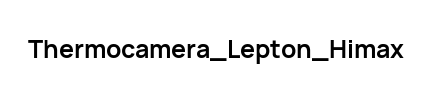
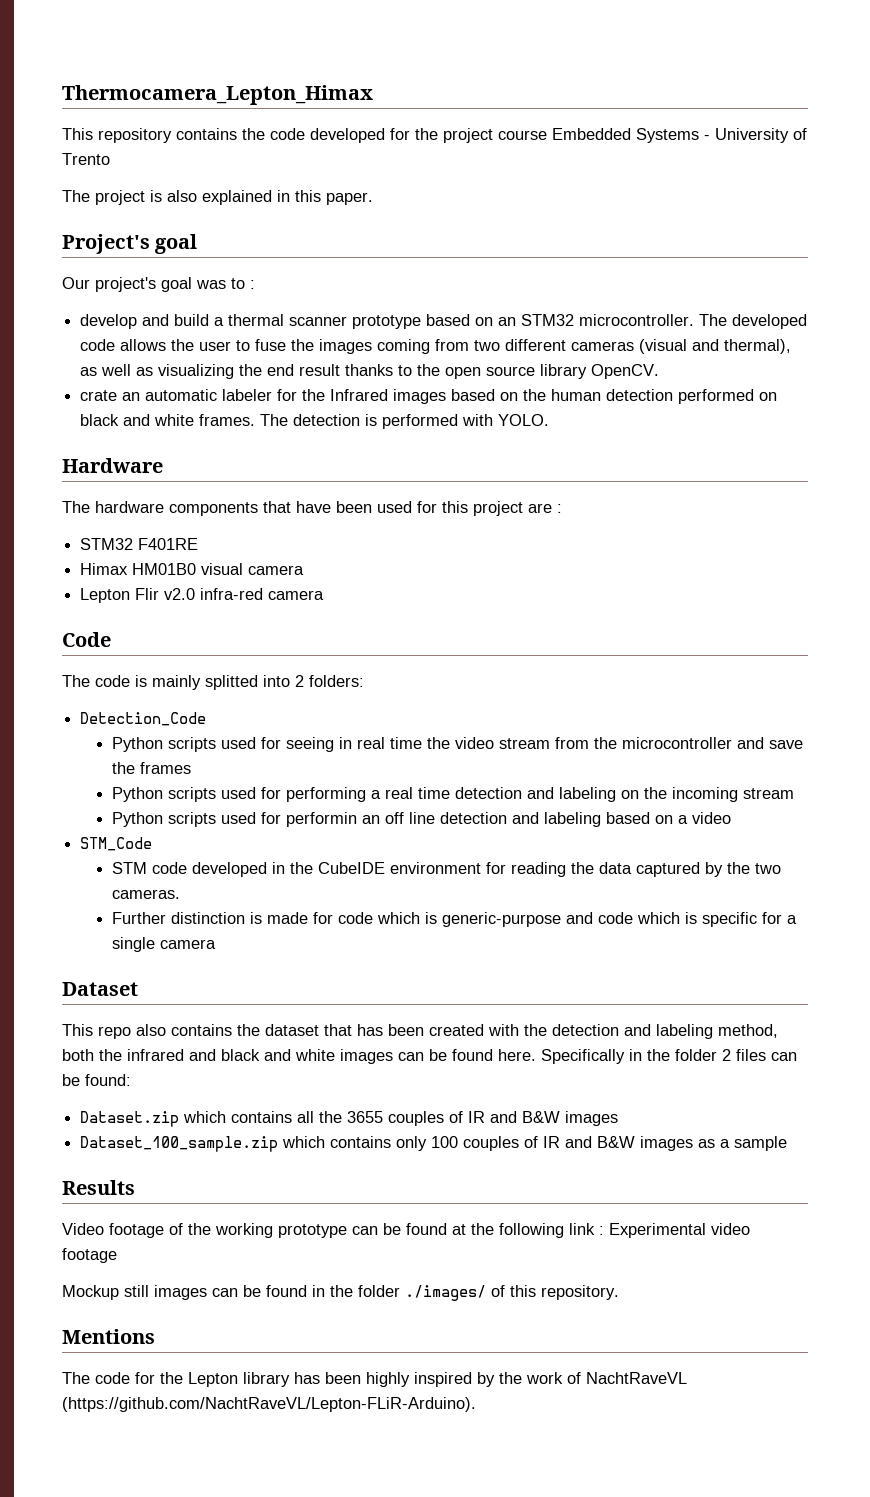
(404, 52) none -> [62,128,807,143] [62,153,110,165] [62,190,373,205] [62,234,198,254] [62,277,255,292] [80,314,808,329] [80,339,792,354] [80,364,660,379] [80,389,778,404] [80,414,550,429] [62,458,163,473] [62,501,562,516] [80,538,199,550] [80,563,305,575] [80,588,325,603] [62,632,111,647] [62,675,364,690] [80,712,207,726] [112,737,804,752] [112,762,192,774] [112,787,795,802] [112,812,732,827] [80,837,153,851] [112,862,782,877] [112,889,181,899] [112,912,798,927] [112,937,217,952] [62,982,138,996] [62,1024,778,1039] [62,1049,797,1064] [62,1074,131,1086] [80,1111,619,1127] [80,1136,788,1152] [62,1180,135,1195] [62,1223,750,1238] [62,1248,117,1263] [62,1285,619,1301] [62,1329,155,1344] [62,1372,687,1387] [62,1397,476,1412] // This repository contains the code developed for the project course Embedded Systems - University of Trento // The project is also explained in this paper. // Project's goal // Our project's goal was to : // develop and build a thermal scanner prototype based on an STM32 microcontroller. The developed code allows the user to fuse the images coming from two different cameras (visual and thermal), as well as visualizing the end result thanks to the open source library OpenCV. // crate an automatic labeler for the Infrared images based on the human detection performed on black and white frames. The detection is performed with YOLO. // Hardware // The hardware components that have been used for this project are : // STM32 F401RE // Himax HM01B0 visual camera // Lepton Flir v2.0 infra-red camera // Code // The code is mainly splitted into 2 folders: // Detection_Code // Python scripts used for seeing in real time the video stream from the microcontroller and save the frames // Python scripts used for performing a real time detection and labeling on the incoming stream // Python scripts used for performin an off line detection and labeling based on a video // STM_Code // STM code developed in the CubeIDE environment for reading the data captured by the two cameras. // Further distinction is made for code which is generic-purpose and code which is specific for a single camera // Dataset // This repo also contains the dataset that has been created with the detection and labeling method, both the infrared and black and white images can be found here. Specifically in the folder 2 files can be found: // Dataset.zip which contains all the 3655 couples of IR and B&W images // Dataset_100_sample.zip which contains only 100 couples of IR and B&W images as a sample // Results // Video footage of the working prototype can be found at the following link : Experimental video footage // Mockup still images can be found in the folder ./images/ of this repository. // Mentions // The code for the Lepton library has been highly inspired by the work of NachtRaveVL (https://github.com/NachtRaveVL/Lepton-FLiR-Arduino).

